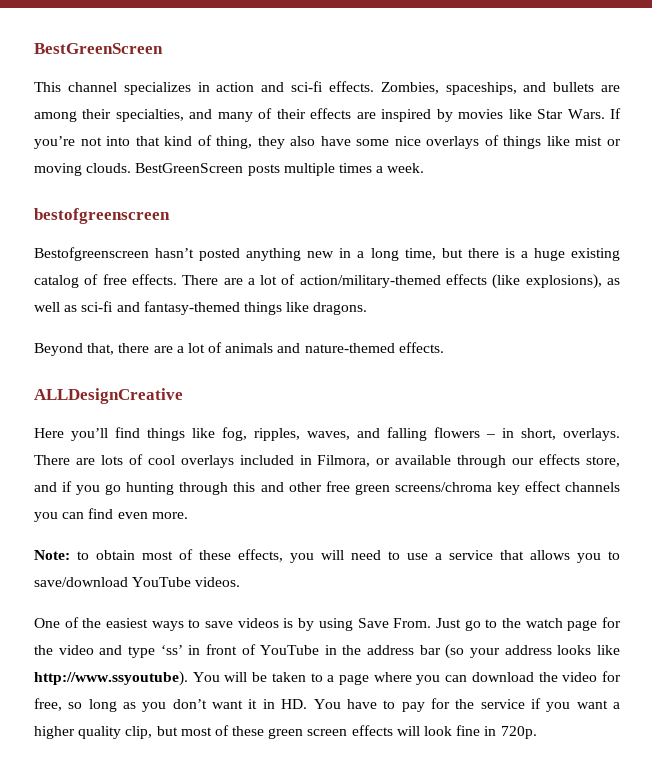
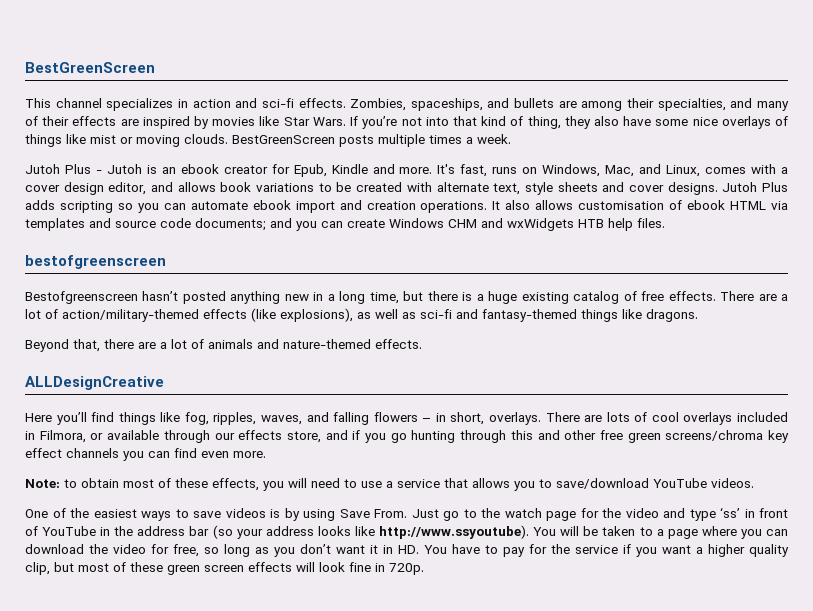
(425, 168) none -> [25,164,788,177] [25,182,789,195] [25,200,789,213] [25,218,665,231] // Jutoh Plus - Jutoh is an ebook creator for Epub, Kindle and more. It's fast, runs on Windows, Mac, and Linux, comes with a cover design editor, and allows book variations to be created with alternate text, style sheets and cover designs. Jutoh Plus adds scripting so you can automate ebook import and creation operations. It also allows customisation of ebook HTML via templates and source code documents; and you can create Windows CHM and wxWidgets HTB help files.

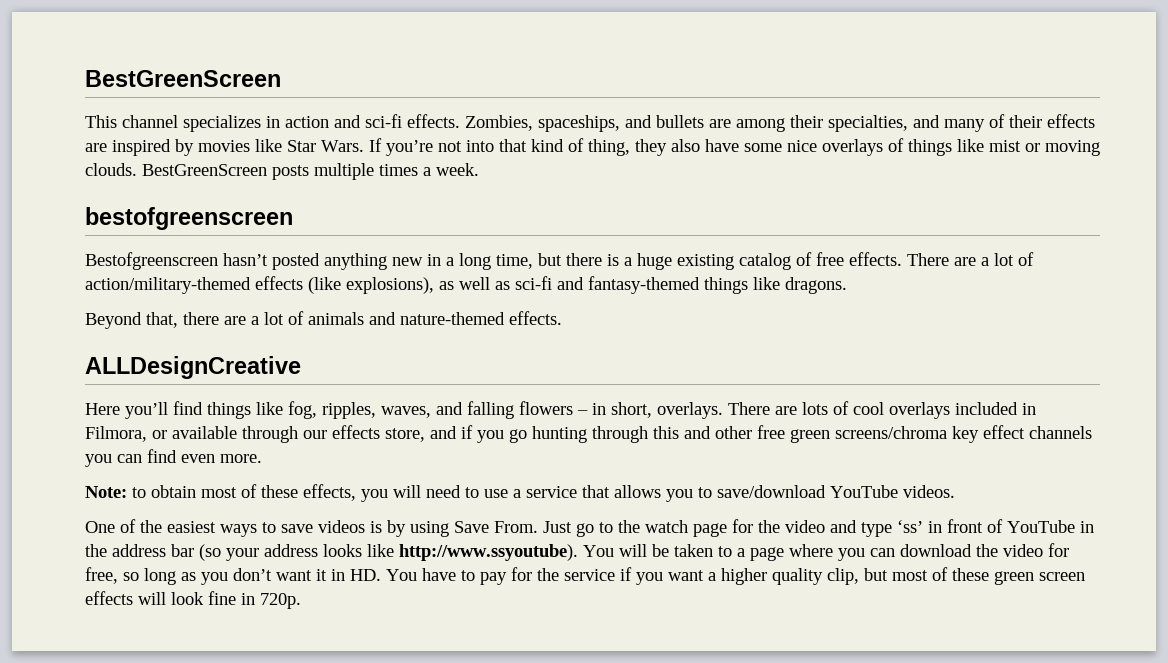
[25,164,788,177] [25,182,789,195] [25,200,789,213] [25,218,665,231] // Jutoh Plus - Jutoh is an ebook creator for Epub, Kindle and more. It's fast, runs on Windows, Mac, and Linux, comes with a cover design editor, and allows book variations to be created with alternate text, style sheets and cover designs. Jutoh Plus adds scripting so you can automate ebook import and creation operations. It also allows customisation of ebook HTML via templates and source code documents; and you can create Windows CHM and wxWidgets HTB help files. -> (479, 169) none

